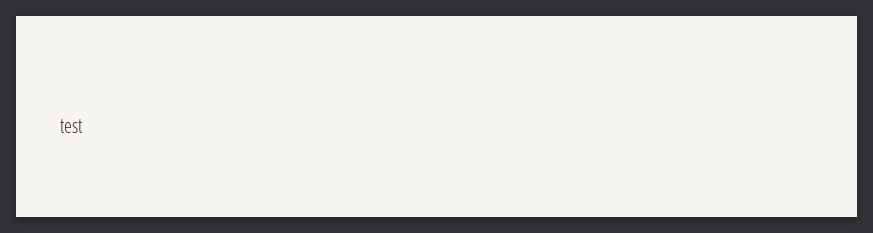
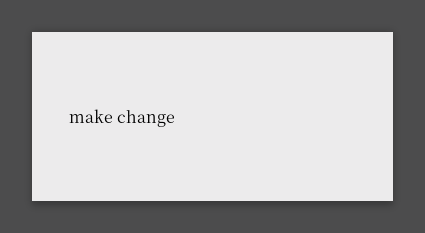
[60,119,83,133] test -> [69,109,176,127] make change

